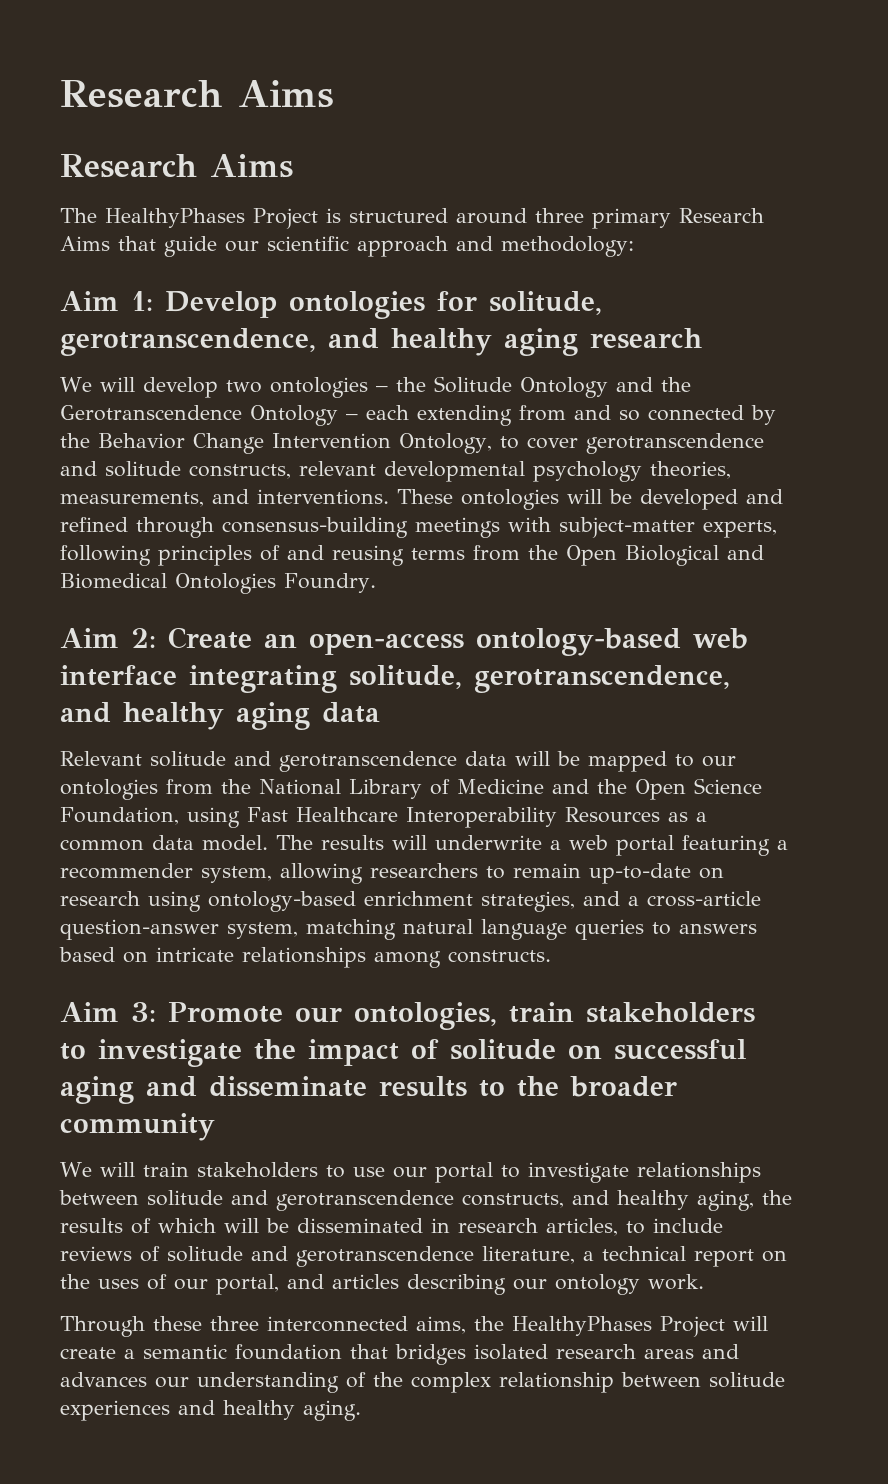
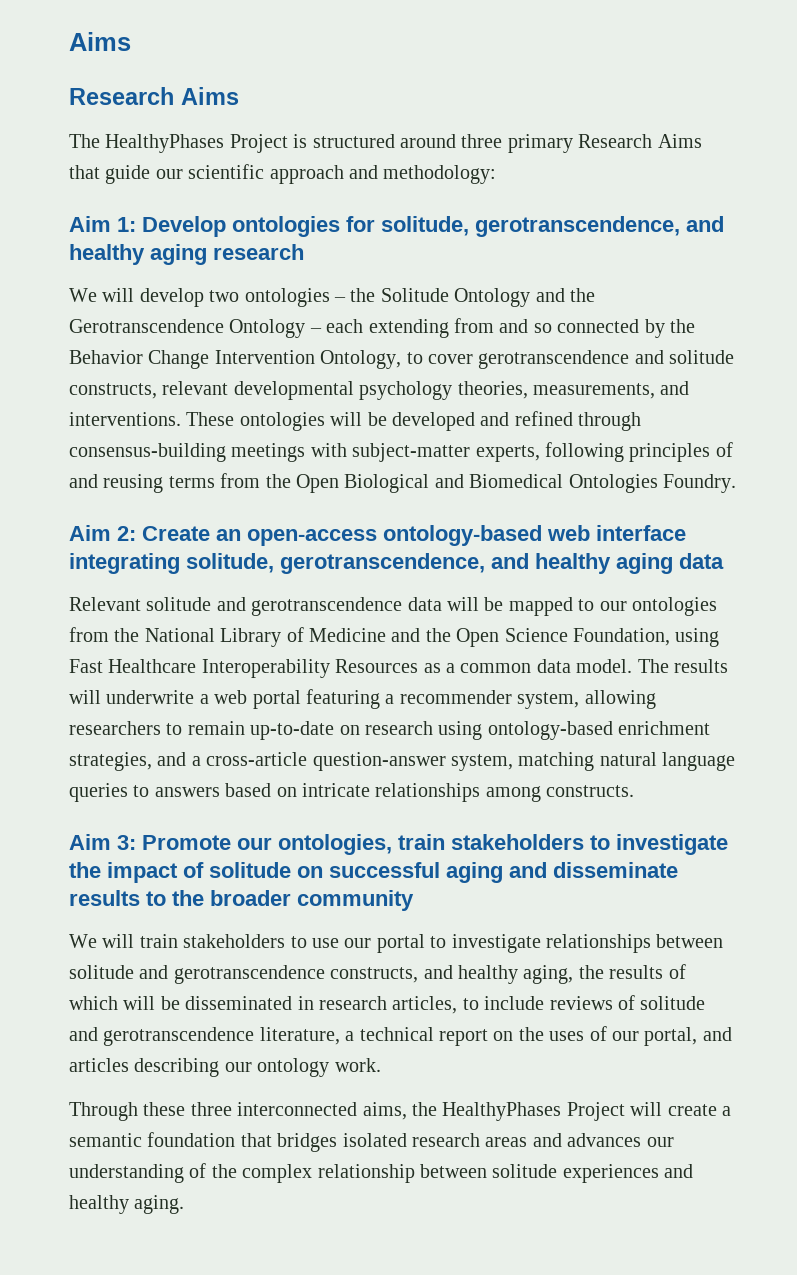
[60,80,222,108] Research -> (69, 41) none

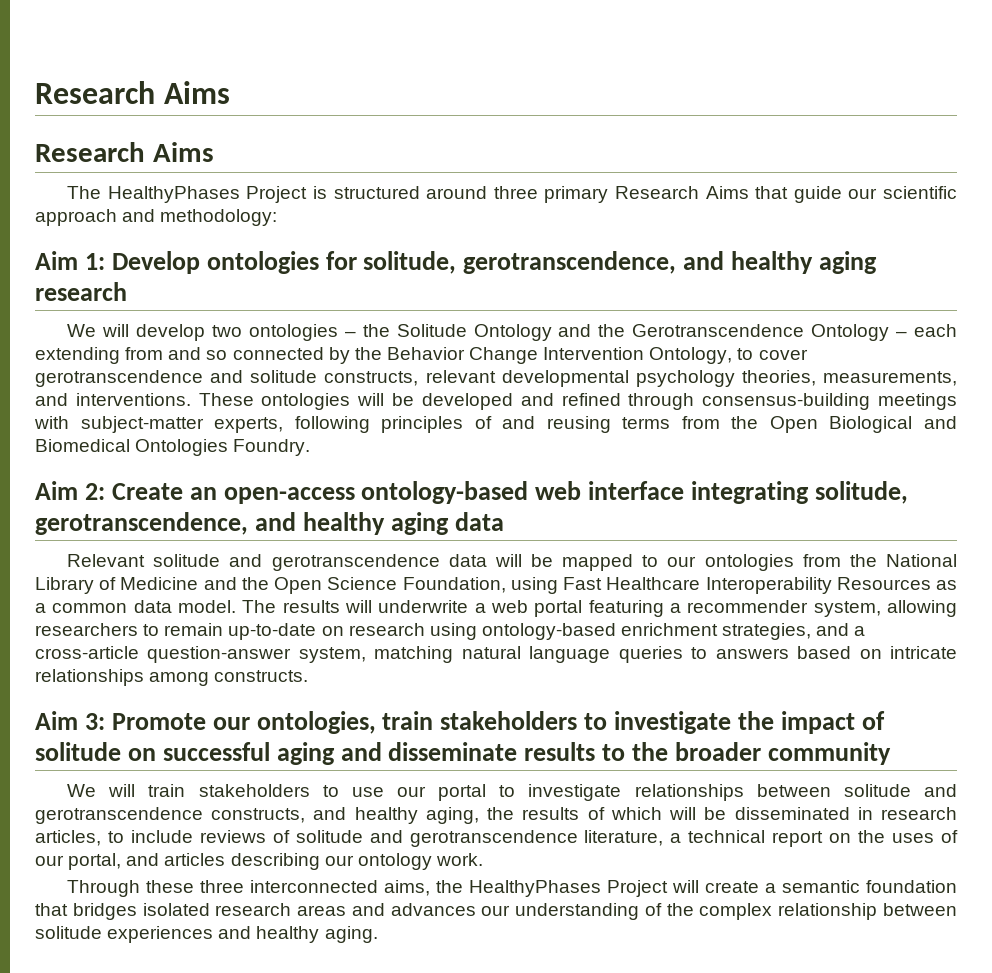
(69, 41) none -> [35,81,155,104] Research

